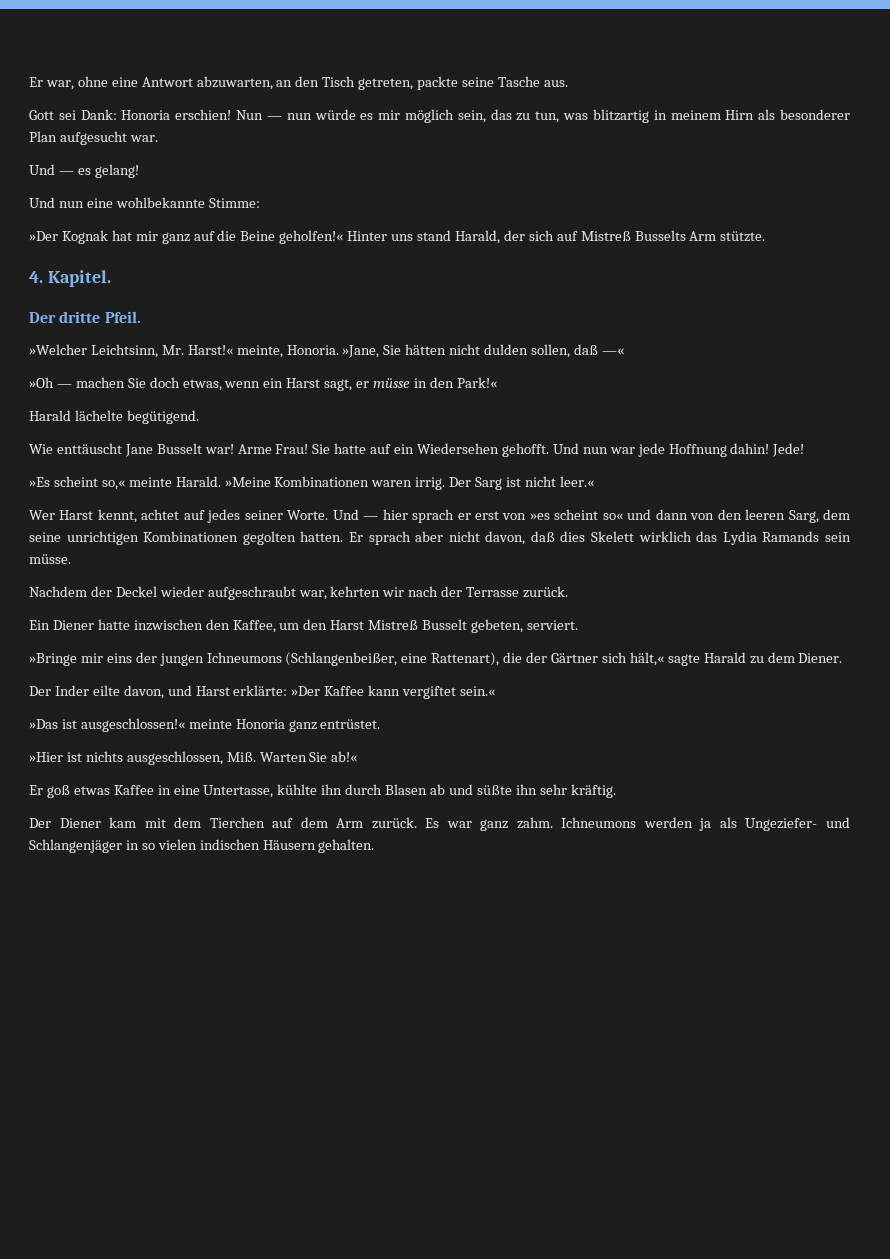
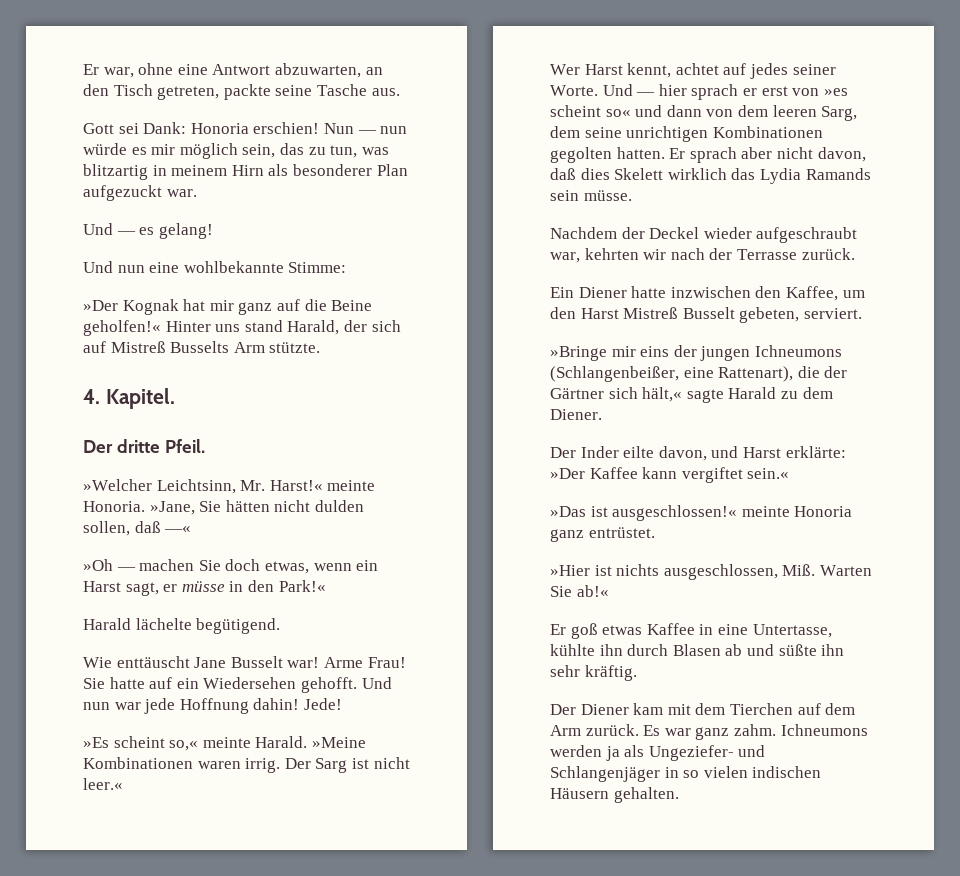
[59,131,127,145] aufgesucht -> [83,185,162,201] aufgezuckt
[236,345,283,358] meinte, -> [327,480,376,491] meinte
[717,509,742,520] den -> [737,105,768,117] dem

